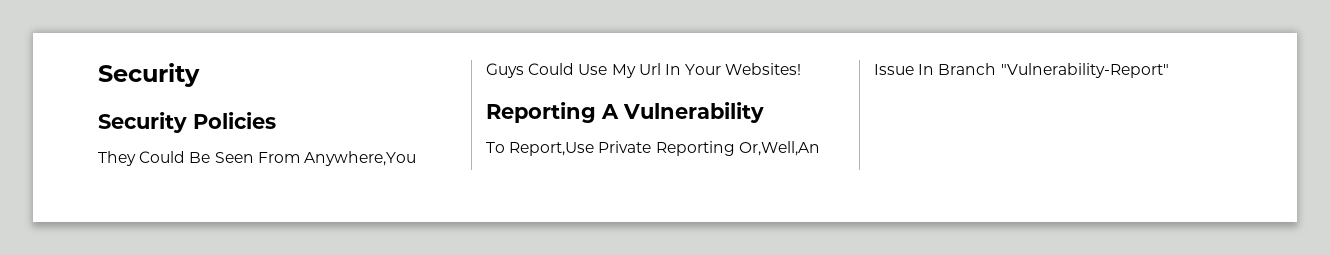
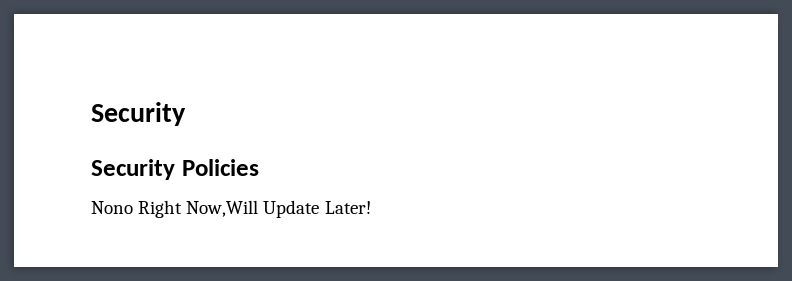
[98,151,416,166] [486,63,802,78] [486,102,764,123] [486,141,820,156] [874,63,1169,78] They Could Be Seen From Anywhere,You Guys Could Use My Url In Your Websites! // Reporting A Vulnerability // To Report,Use Private Reporting Or,Well,An Issue In Branch "Vulnerability-Report" -> [91,200,371,218] Nono Right Now,Will Update Later!

